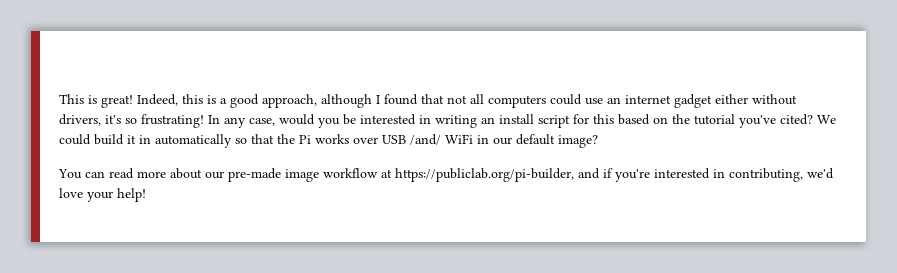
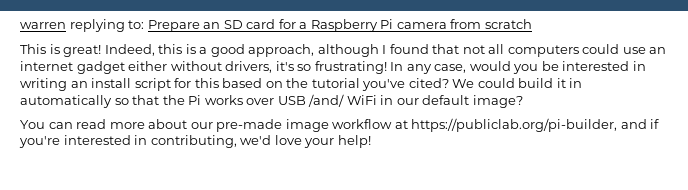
(59, 99) none -> [20,19,532,32] warren replying to: Prepare an SD card for a Raspberry Pi camera from scratch //

